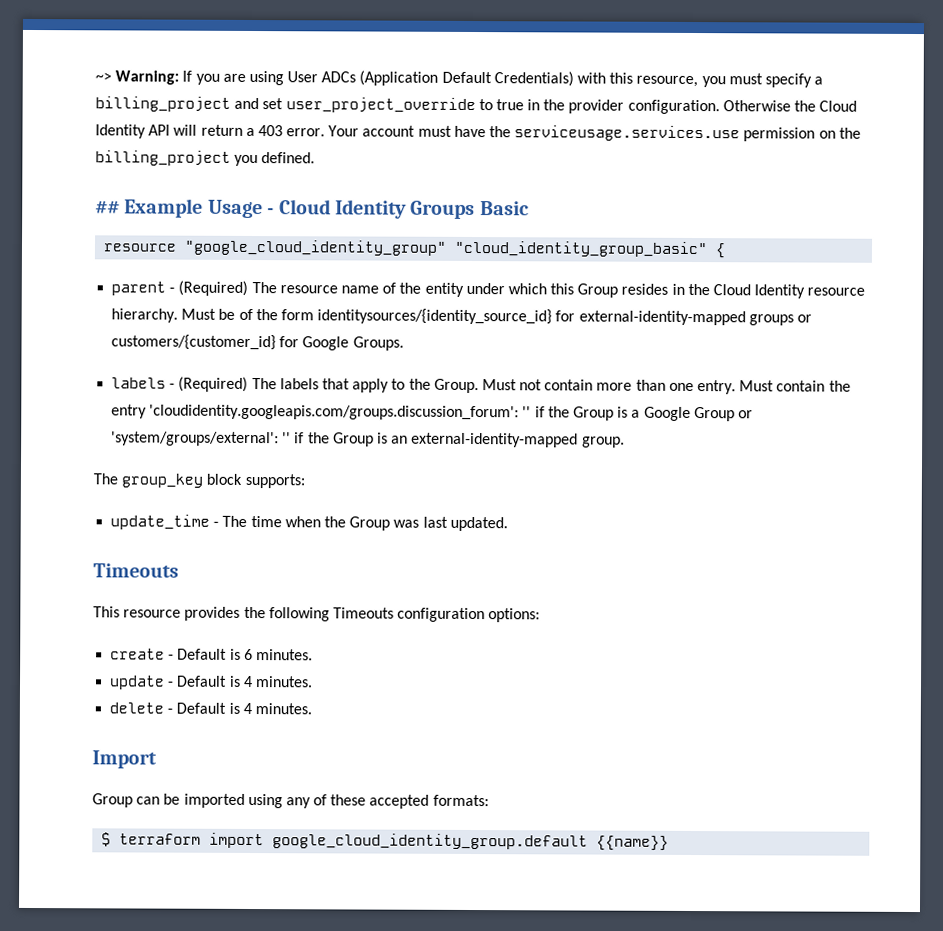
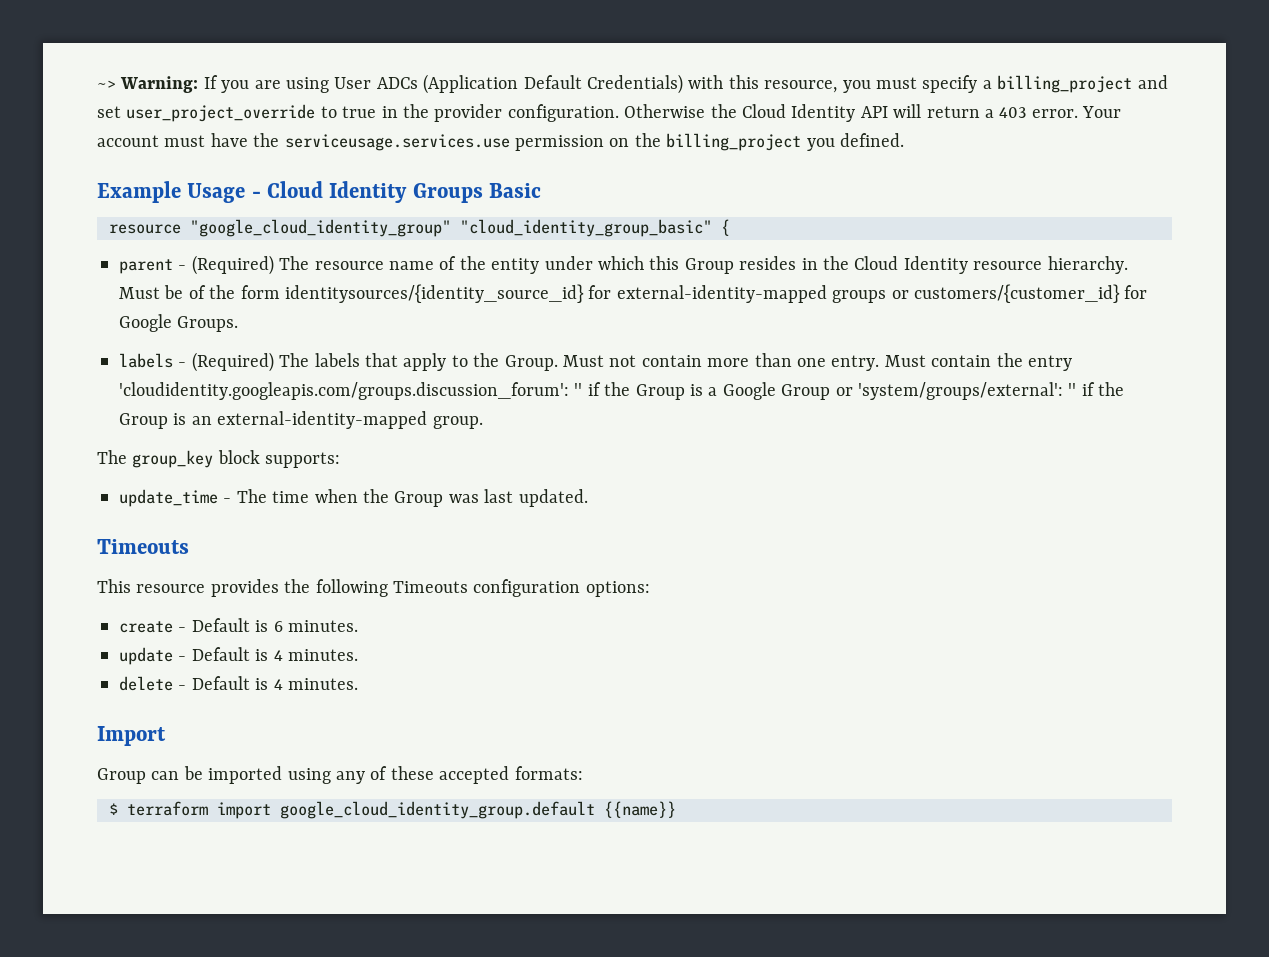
[95,200,120,214] ## -> (904, 140) none

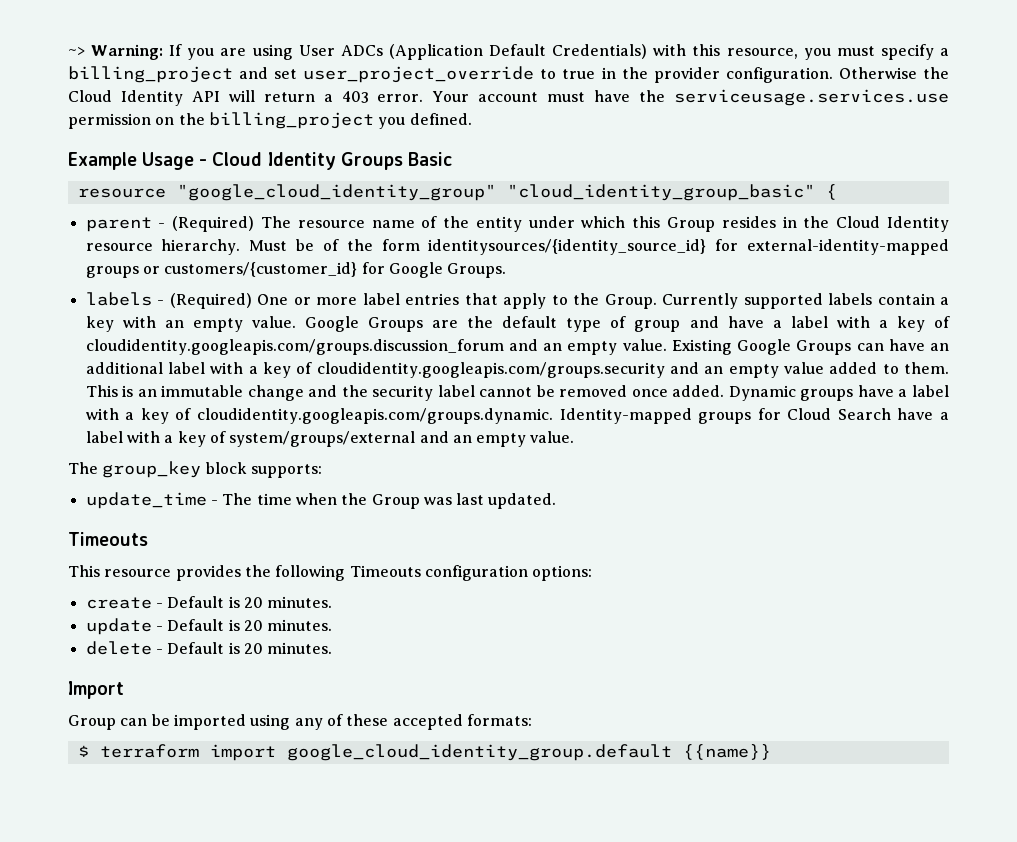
[279,353,360,367] The labels -> [257,293,460,305] One or more label entries
[562,353,1072,371] [119,382,1125,400] [119,411,483,429] Must not contain more than one entry. Must contain the entry 'cloudidentity.googleapis.com/groups.discussion_forum': '' if the Group is a Google Group or 'system/groups/external': '' if the Group is an external-identity-mapped group. -> [662,293,950,309] [85,316,951,332] [85,339,950,355] [85,362,949,378] [85,385,950,401] [85,408,950,424] [85,431,575,447] Currently supported labels contain a key with an empty value. Google Groups are the default type of group and have a label with a key of cloudidentity.googleapis.com/groups.discussion_forum and an empty value. Existing Google Groups can have an additional label with a key of cloudidentity.googleapis.com/groups.security and an empty value added to them. This is an immutable change and the security label cannot be removed once added. Dynamic groups have a label with a key of cloudidentity.googleapis.com/groups.dynamic. Identity-mapped groups for Cloud Search have a label with a key of system/groups/external and an empty value.
[273,621,283,632] 6 -> [243,597,263,608] 20
[273,650,283,661] 4 -> [243,620,263,631] 20
[273,679,283,690] 4 -> [243,643,263,654] 20

